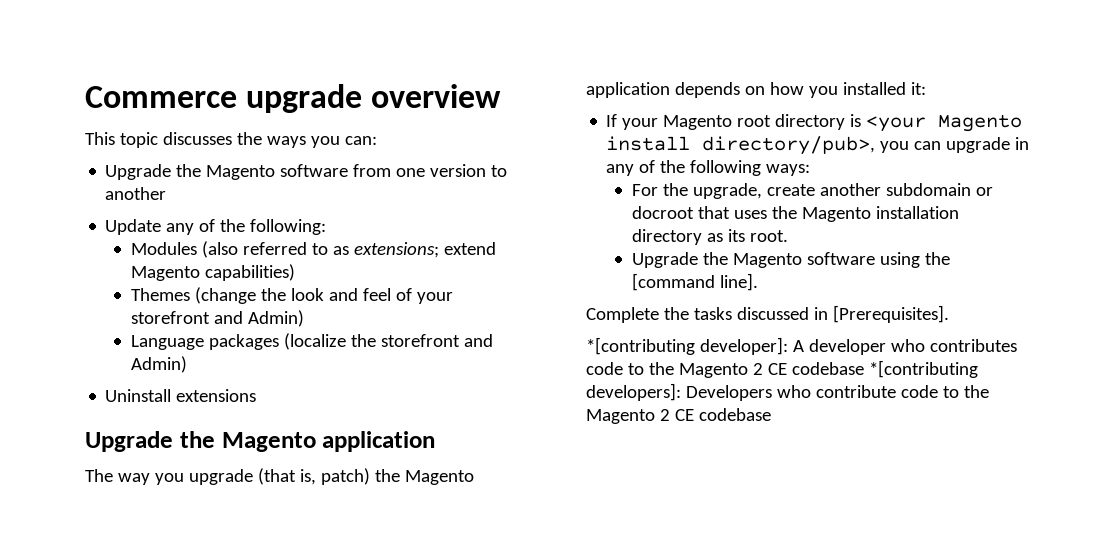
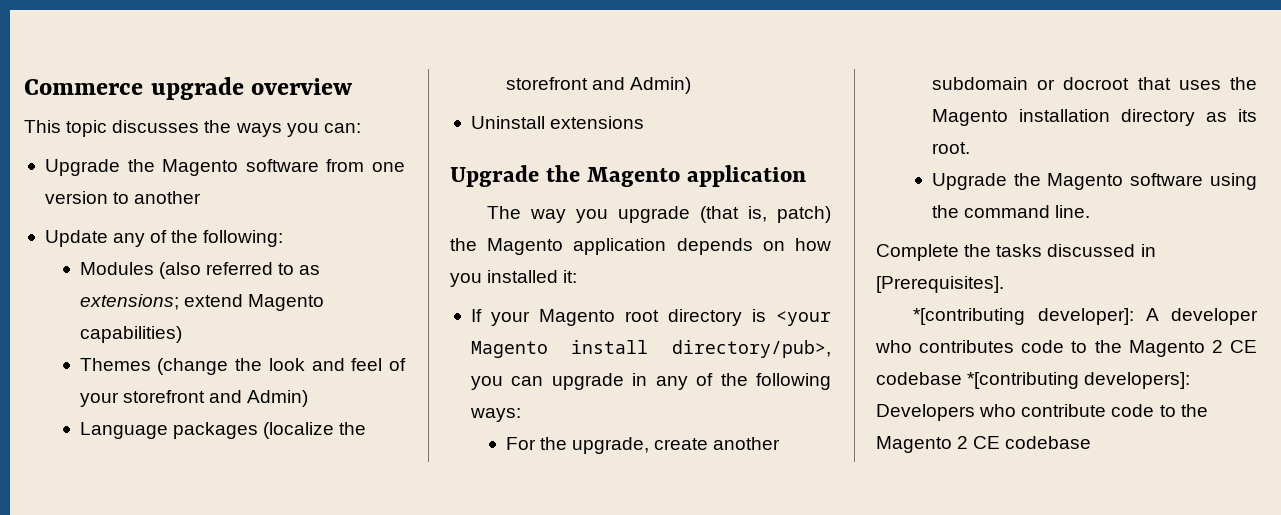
[632,273,759,291] [command line]. -> [963,205,1091,218] command line.

